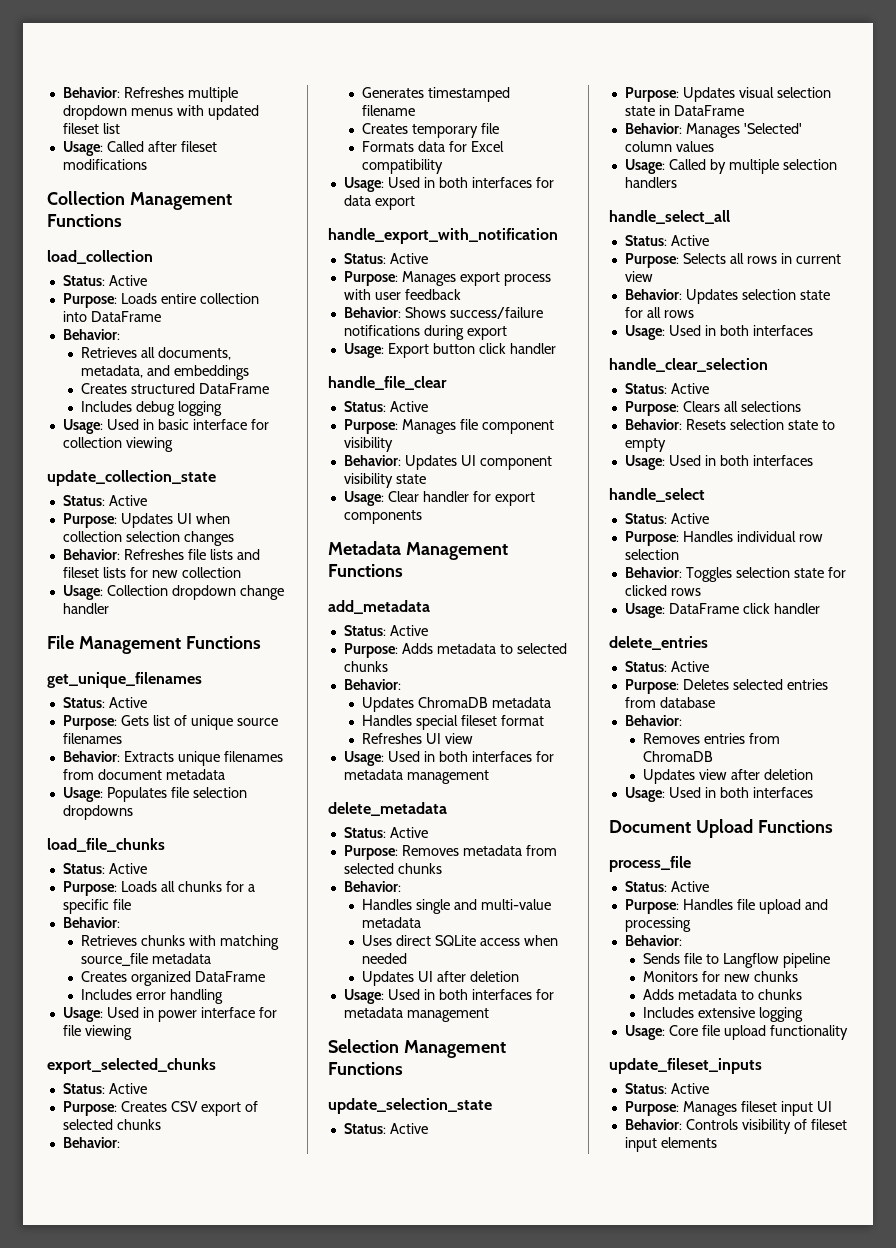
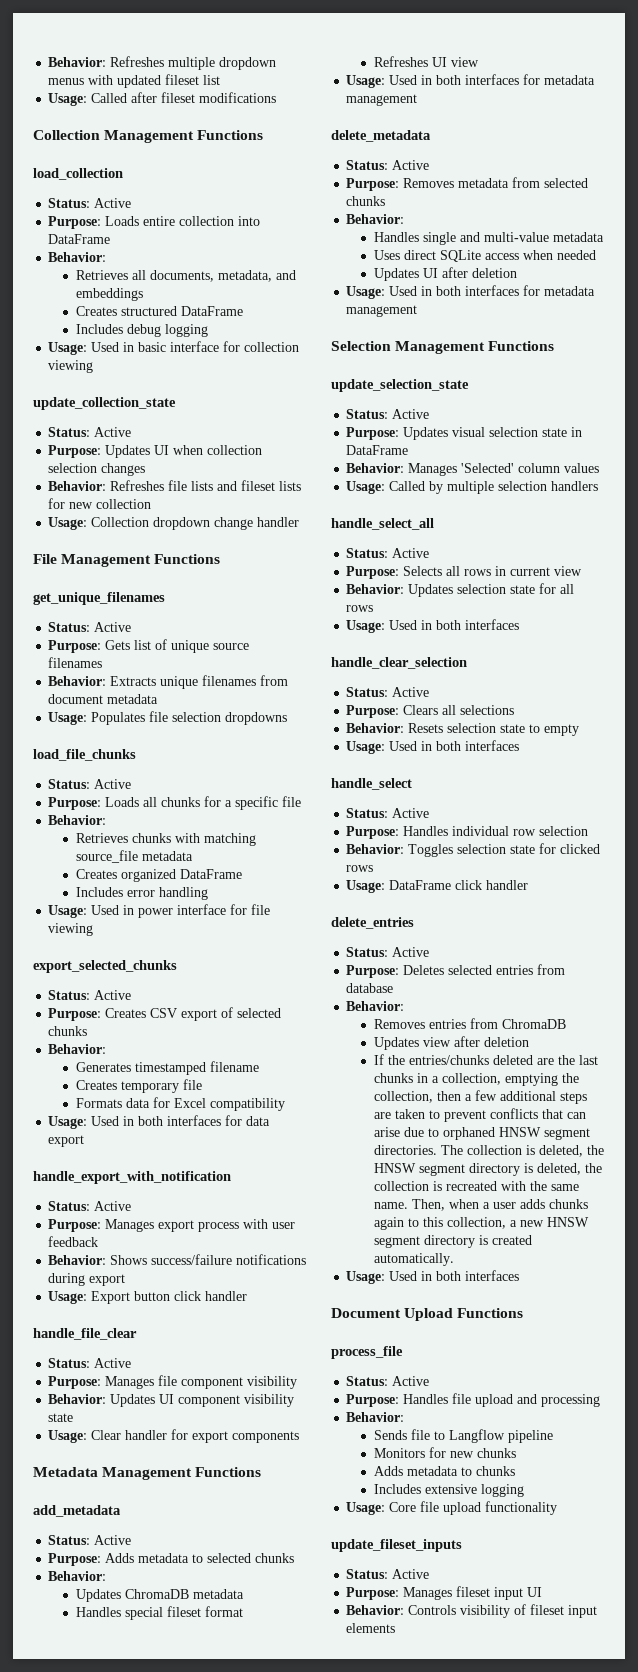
(814, 774) none -> [374,1054,599,1065] [374,1073,580,1086] [374,1090,588,1104] [374,1108,587,1122] [374,1127,591,1140] [374,1145,605,1157] [374,1163,603,1176] [374,1181,580,1191] [374,1199,589,1211] [374,1217,590,1230] [374,1235,533,1248] [374,1253,455,1266] // If the entries/chunks deleted are the last chunks in a collection, emptying the collection, then a few additional steps are taken to prevent conflicts that can arise due to orphaned HNSW segment directories. The collection is deleted, the HNSW segment directory is deleted, the collection is recreated with the same name. Then, when a user adds chunks again to this collection, a new HNSW segment directory is created automatically.

